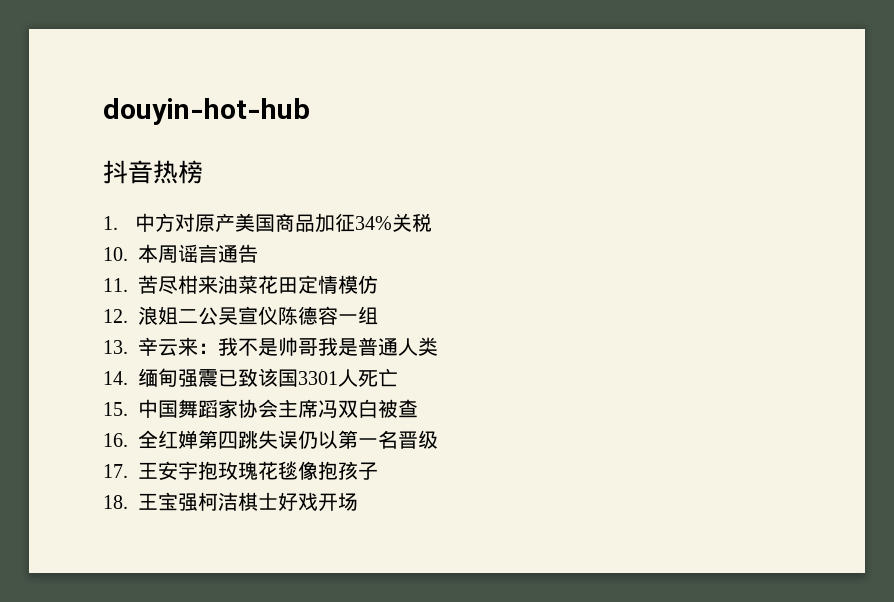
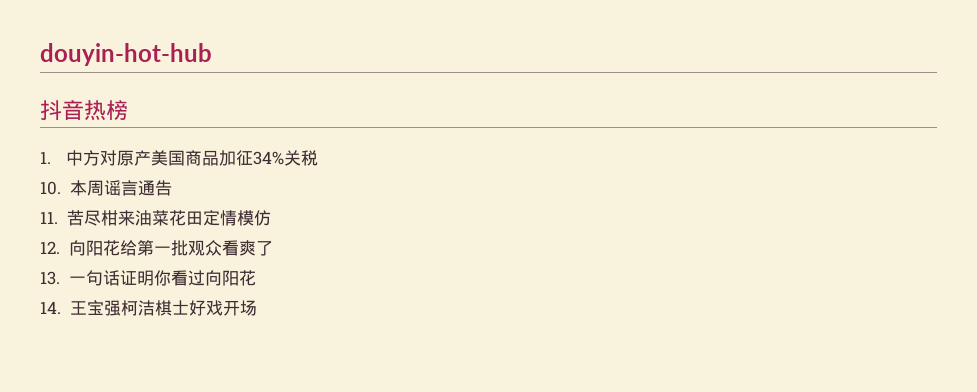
[138,306,378,325] [103,337,438,356] [103,368,398,387] [103,399,418,418] [103,430,438,449] [103,461,378,480] [103,495,128,509] 浪姐二公吴宣仪陈德容一组 // 13.辛云来：我不是帅哥我是普通人类 // 14.缅甸强震已致该国3301人死亡 // 15.中国舞蹈家协会主席冯双白被查 // 16.全红婵第四跳失误仍以第一名晋级 // 17.王安宇抱玫瑰花毯像抱孩子 // 18. -> [68,240,273,256] [40,270,256,286] [40,301,61,314] 向阳花给第一批观众看爽了 // 13.一句话证明你看过向阳花 // 14.

